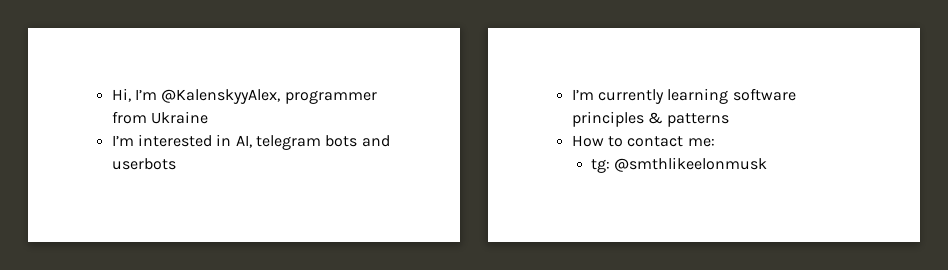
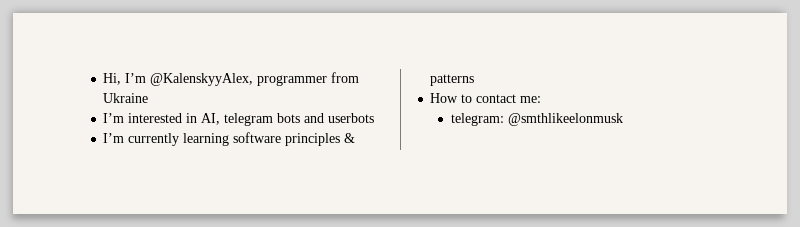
[591,159,611,173] tg: -> [450,113,504,126] telegram:

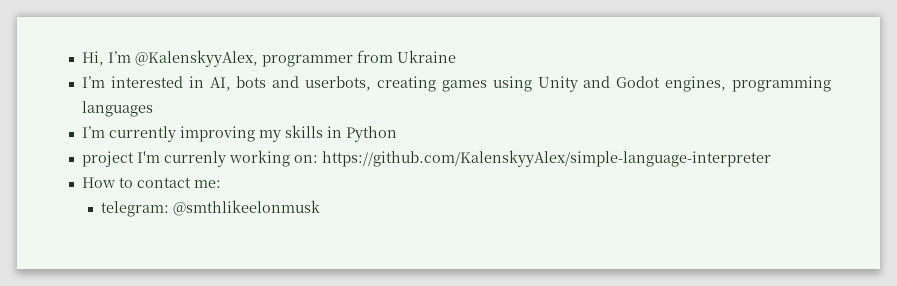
[224,113,274,126] telegram -> (231, 84) none
[328,113,375,123] [103,132,356,146] [430,74,475,86] userbots // I’m currently learning software principles & patterns -> [305,76,831,92] [81,101,153,117] [81,125,397,142] [81,150,771,167] userbots, creating games using Unity and Godot engines, programming languages // I’m currently improving my skills in Python // project I'm currenly working on: https://github.com/KalenskyyAlex/simple-language-interpreter

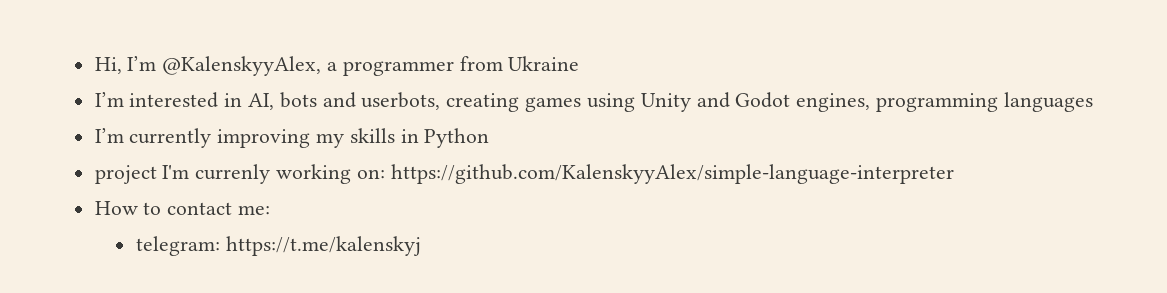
(258, 58) none -> [327,62,338,71] a
[172,200,320,216] @smthlikeelonmusk -> [225,236,421,256] https://t.me/kalenskyj

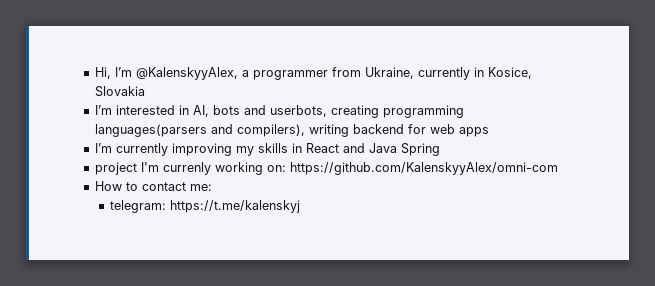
[508,56,580,71] Ukraine -> [364,67,532,80] [94,86,145,97] Ukraine, currently in Kosice, Slovakia
[525,92,1093,112] games using Unity and Godot engines, programming languages -> [382,105,464,118] [94,124,489,137] programming languages(parsers and compilers), writing backend for web apps
[424,128,490,148] Python -> [305,143,440,156] React and Java Spring
[390,164,954,184] https://github.com/KalenskyyAlex/simple-language-interpreter -> [289,162,558,175] https://github.com/KalenskyyAlex/omni-com

